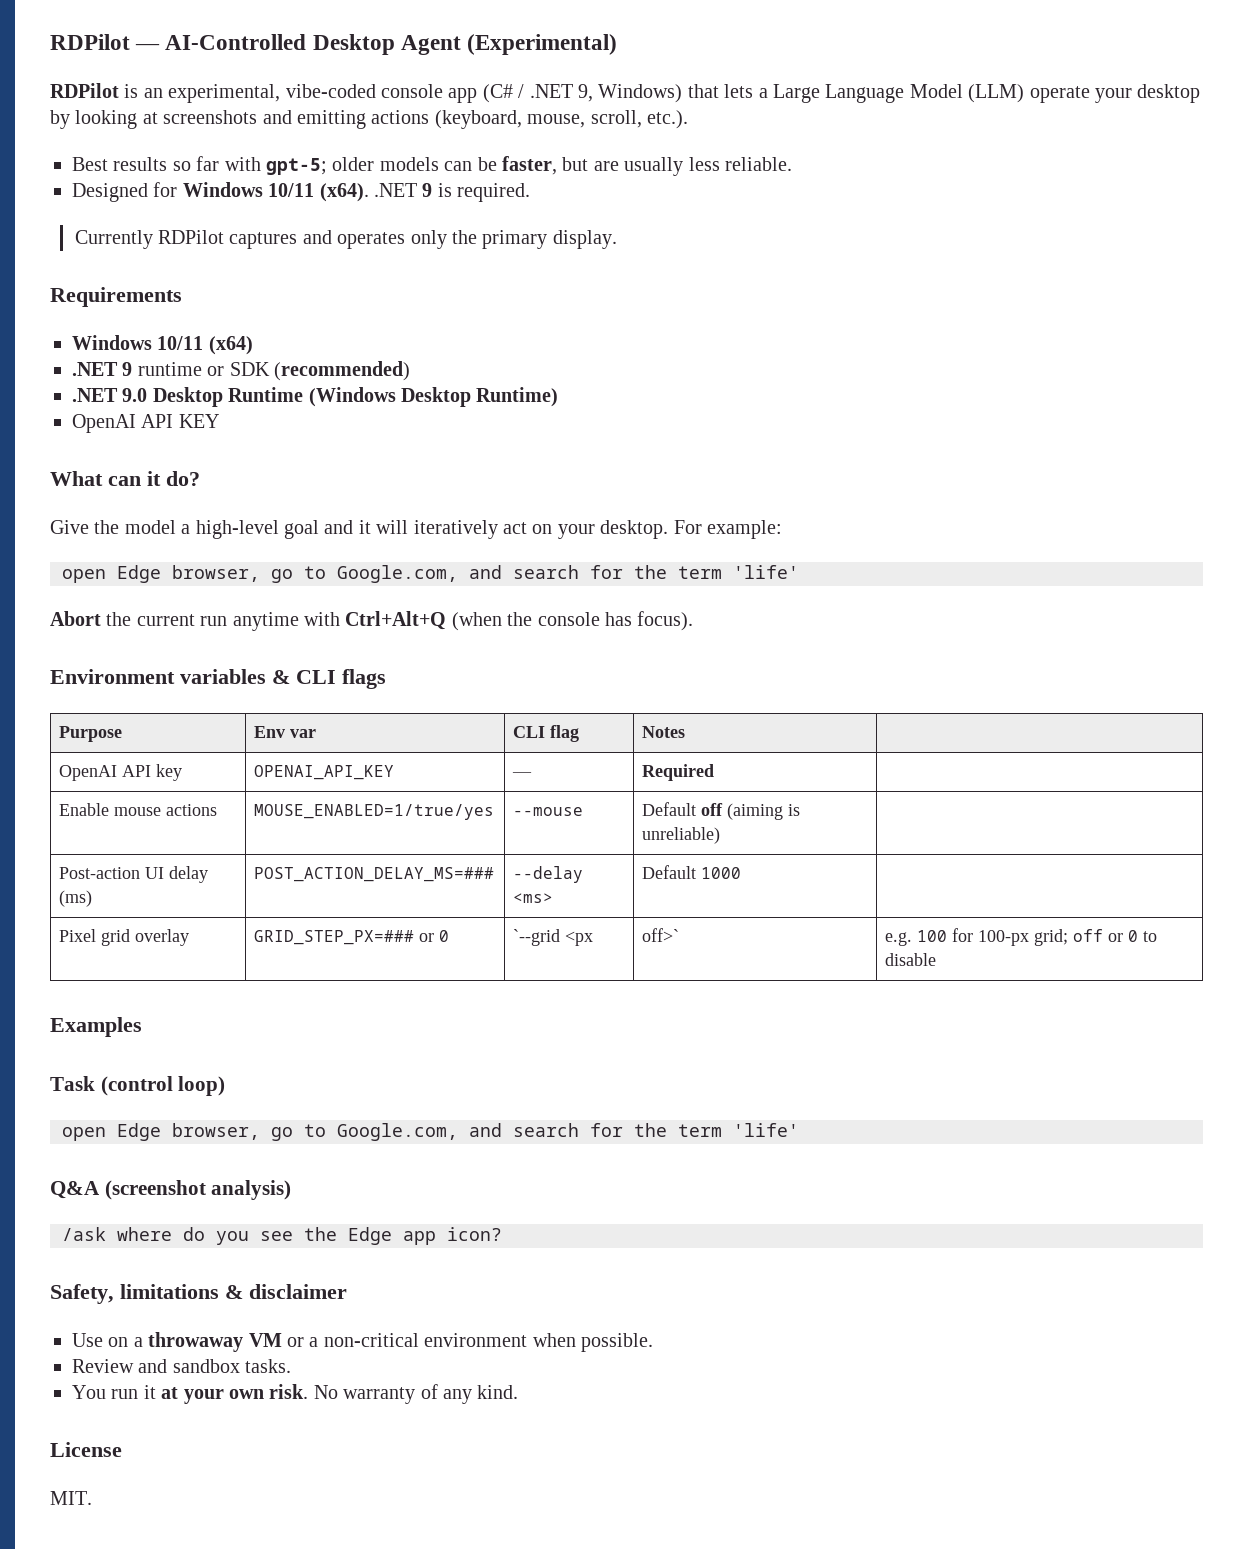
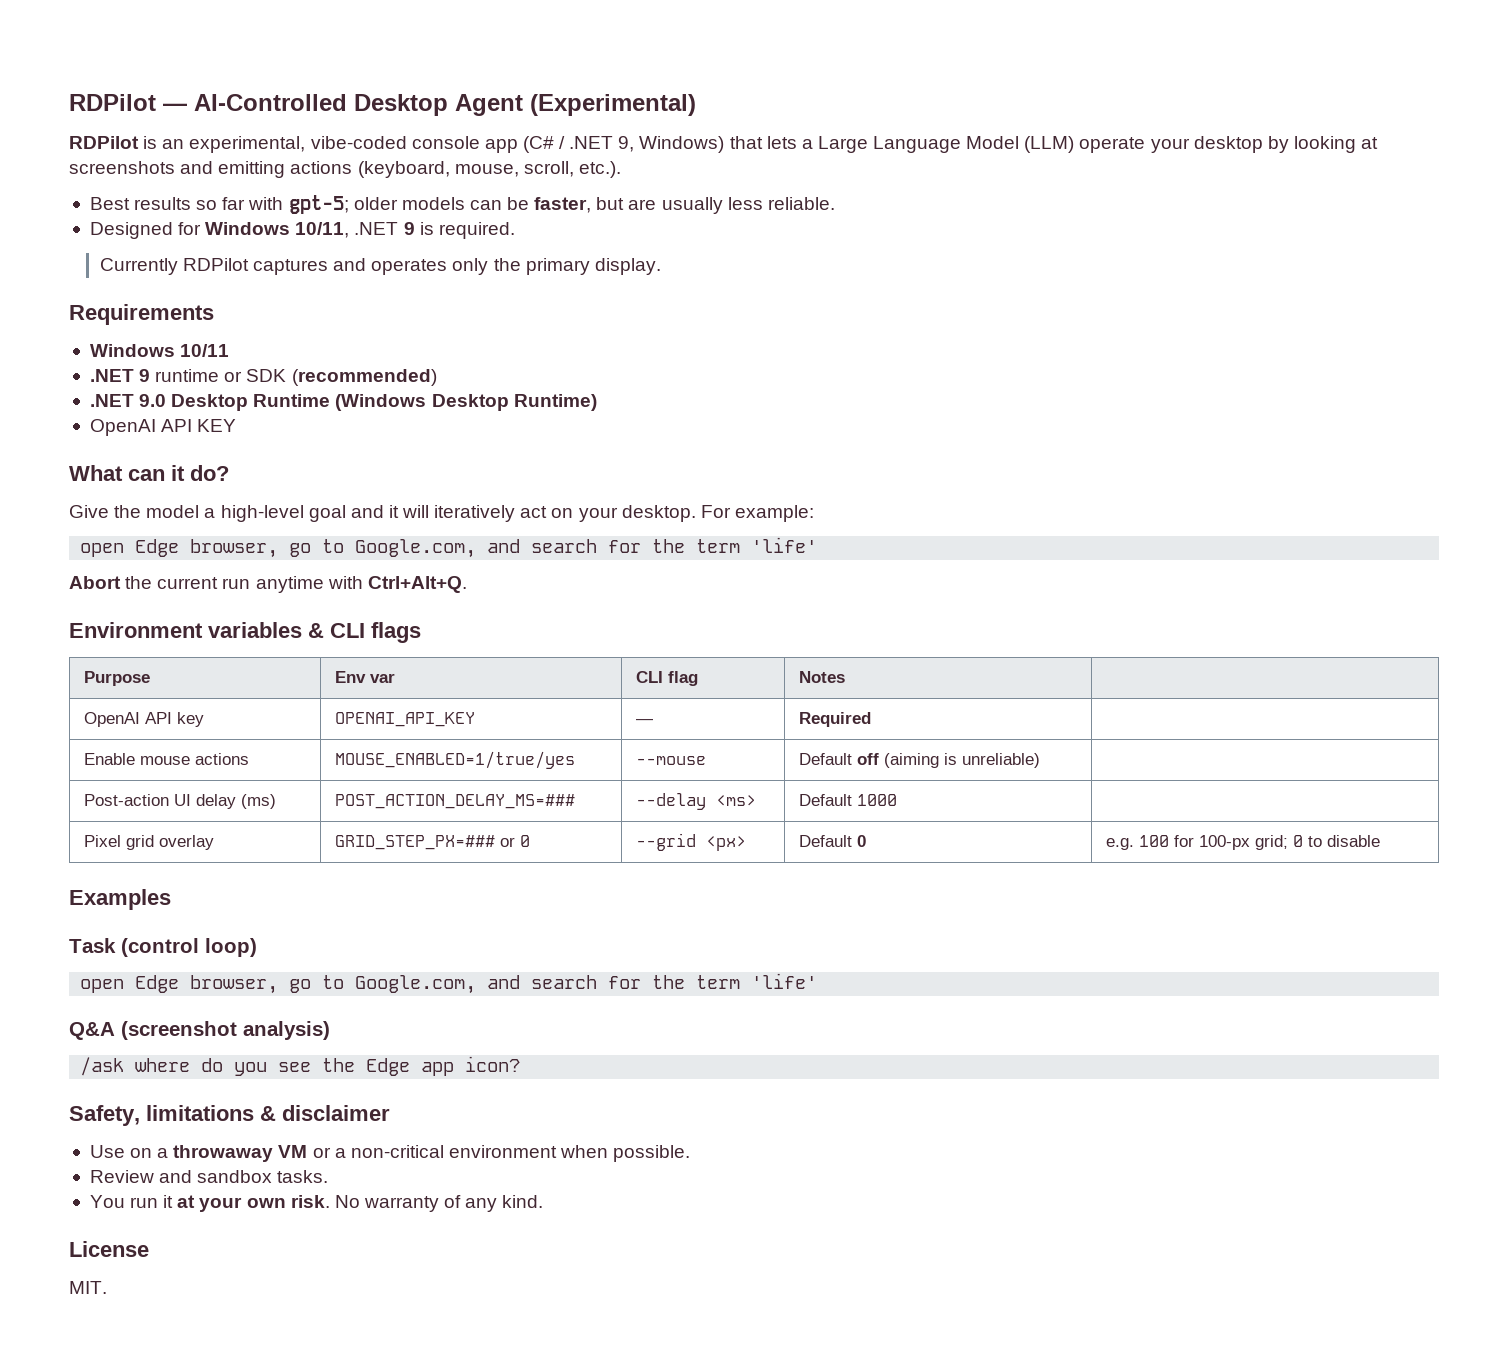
[268,183,369,202] 10/11 (x64). -> [295,222,350,238] 10/11,
[208,336,253,355] (x64) -> (230, 350) none
[345,611,694,631] Ctrl+Alt+Q (when the console has focus). -> [367,576,467,593] Ctrl+Alt+Q.
[513,929,594,946] [642,928,680,942] `--grid <px | off>` -> [635,833,746,851] [798,835,866,847] --grid <px> | Default 0
[1073,929,1124,942] off or -> (1288, 842) none

